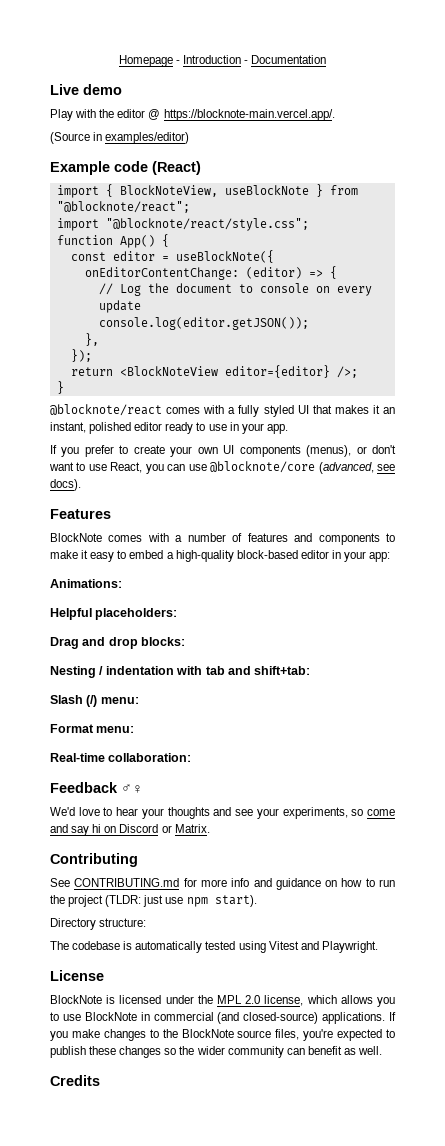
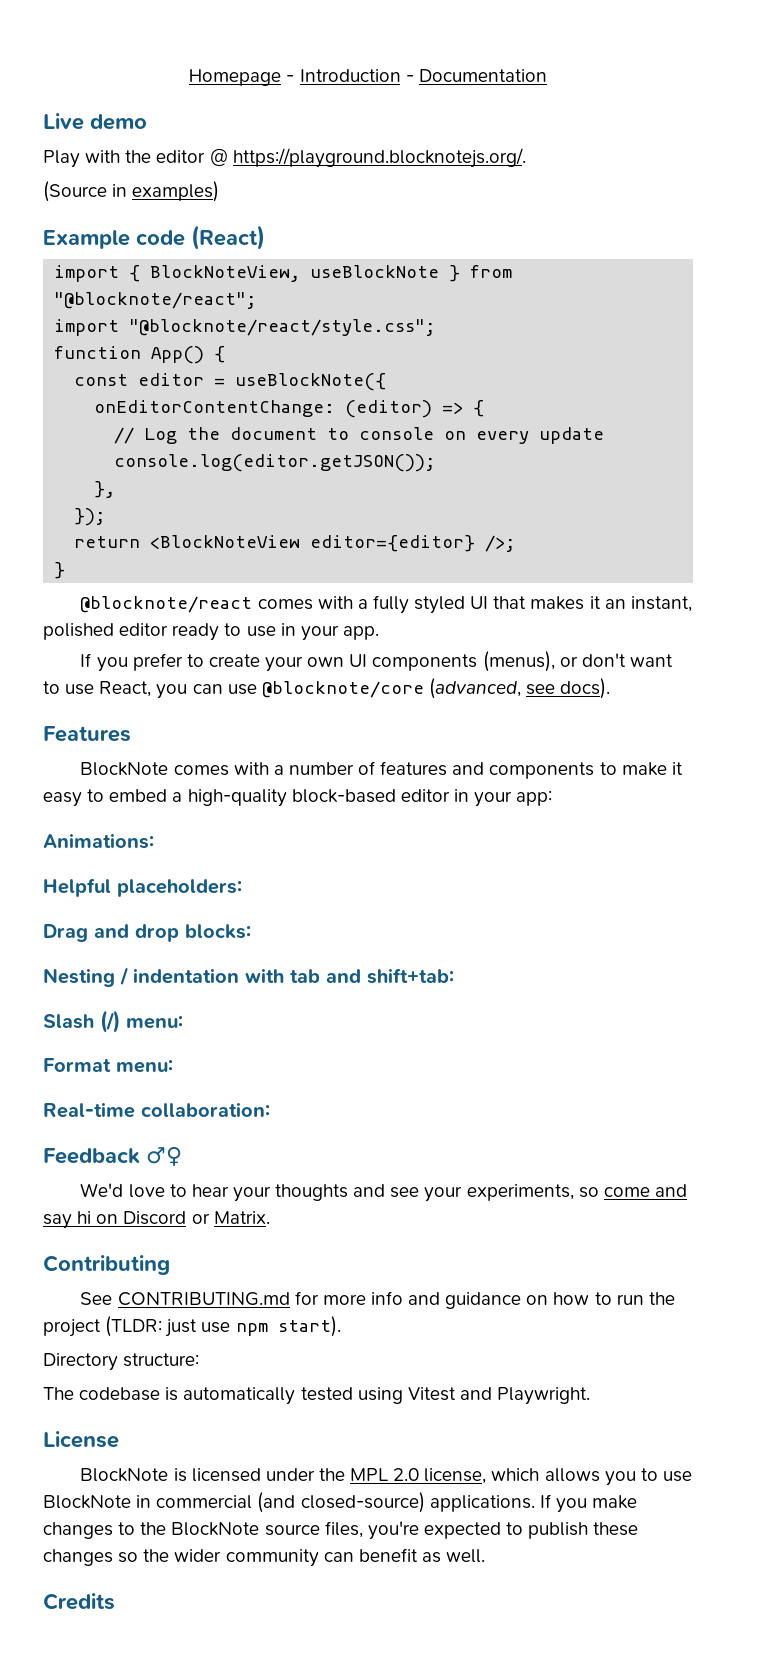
[163,109,335,121] https://blocknote-main.vercel.app/. -> [232,148,526,168] https://playground.blocknotejs.org/.
[105,132,190,144] examples/editor) -> [132,181,220,202] examples)

